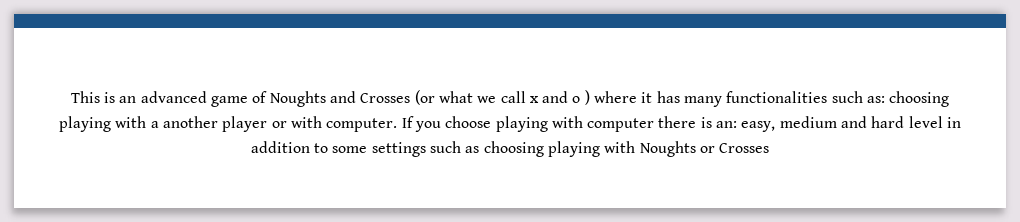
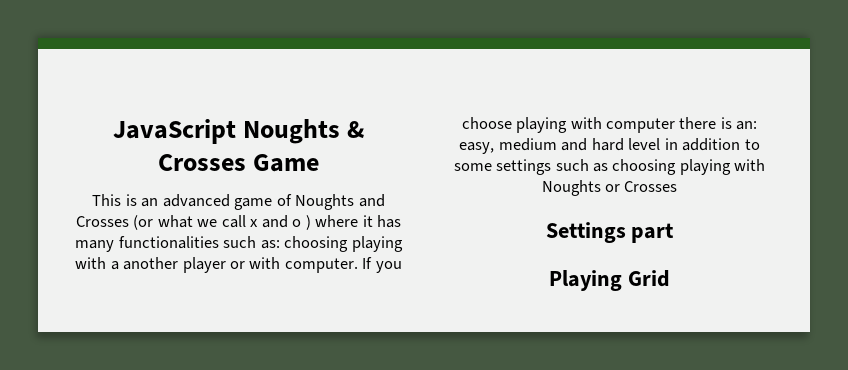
(70, 97) none -> [112,119,365,144] [157,154,320,172] JavaScript Noughts & Crosses Game //
(770, 148) none -> [545,222,675,243] [549,270,670,291] // Settings part // Playing Grid

